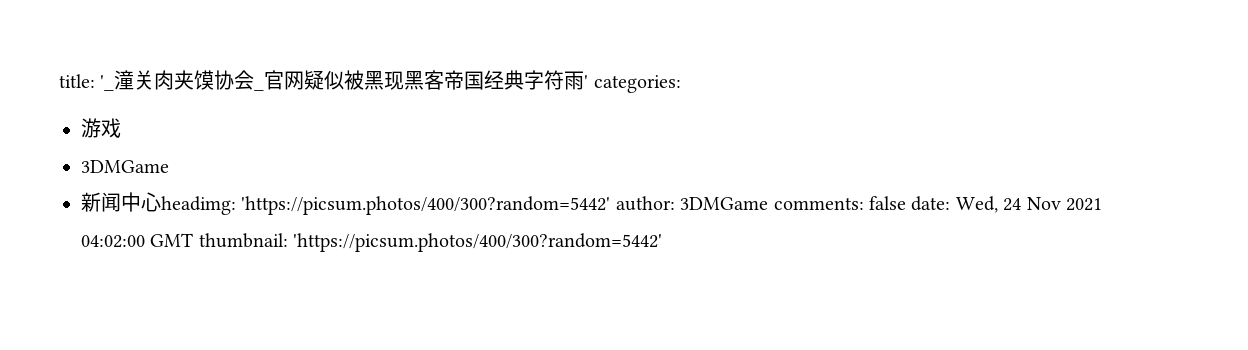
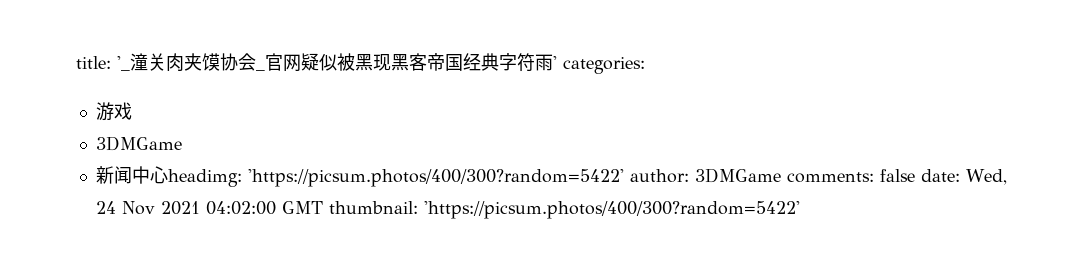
[241,196,611,215] 'https://picsum.photos/400/300?random=5442' -> [247,169,624,187] 'https://picsum.photos/400/300?random=5422'
[293,233,663,252] 'https://picsum.photos/400/300?random=5442' -> [423,201,800,219] 'https://picsum.photos/400/300?random=5422'

